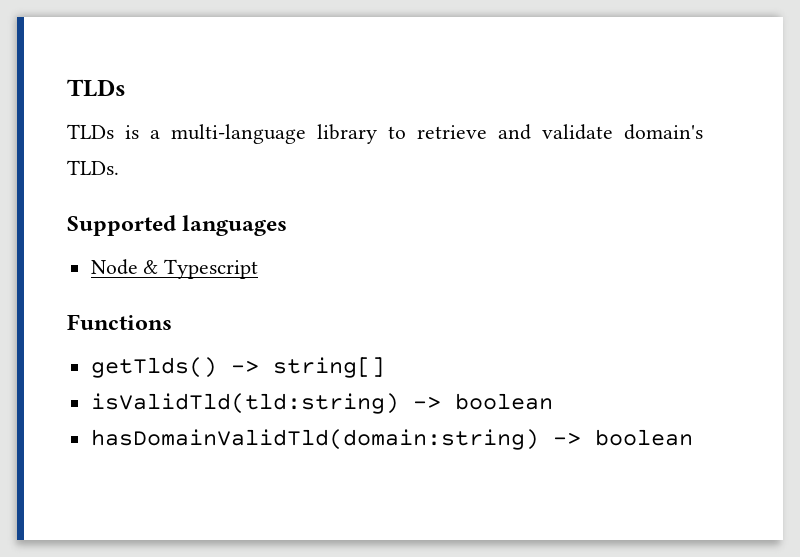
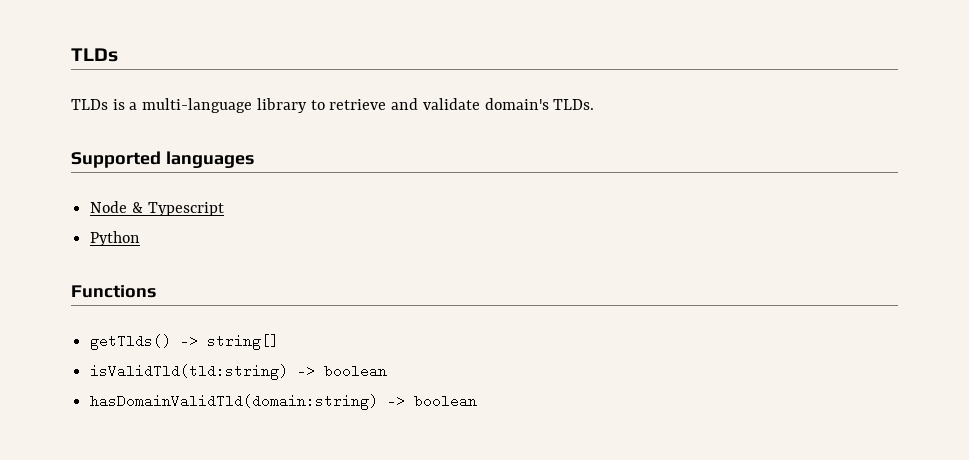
(259, 269) none -> [90,231,141,246] // Python

